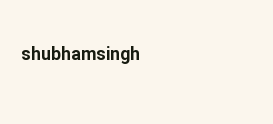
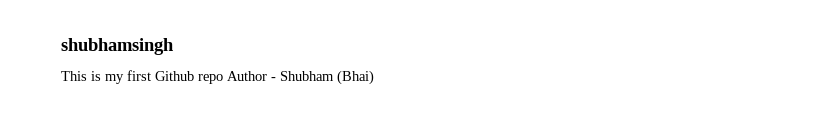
(140, 55) none -> [61,70,374,85] // This is my first Github repo Author - Shubham (Bhai)

